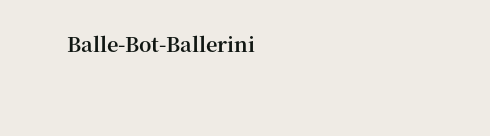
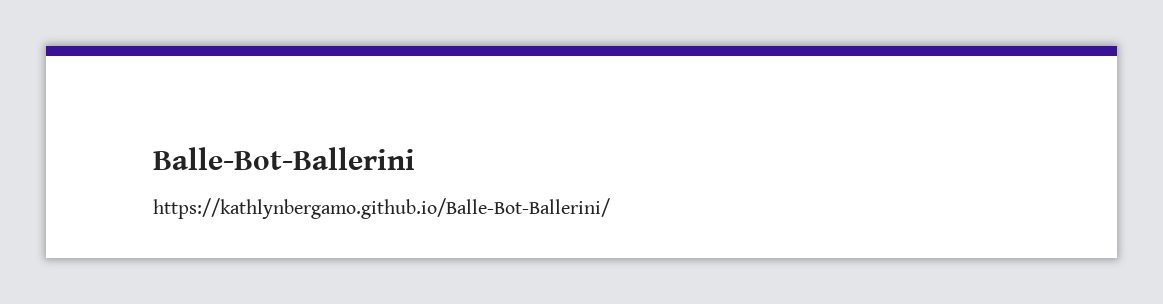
(255, 43) none -> [153,198,610,219] // https://kathlynbergamo.github.io/Balle-Bot-Ballerini/

